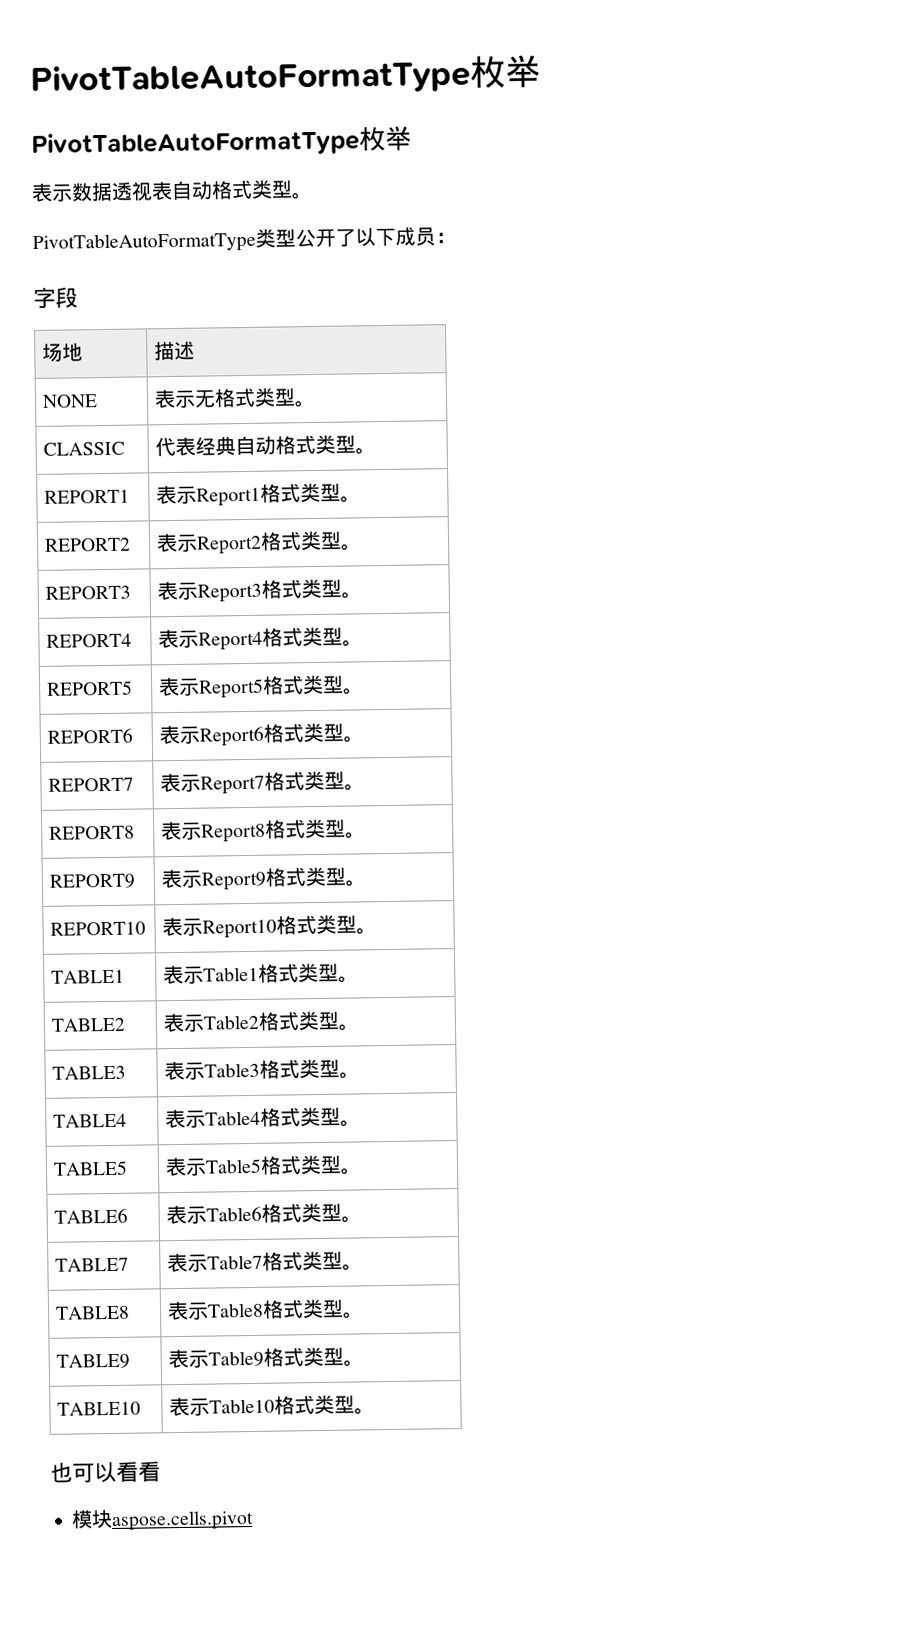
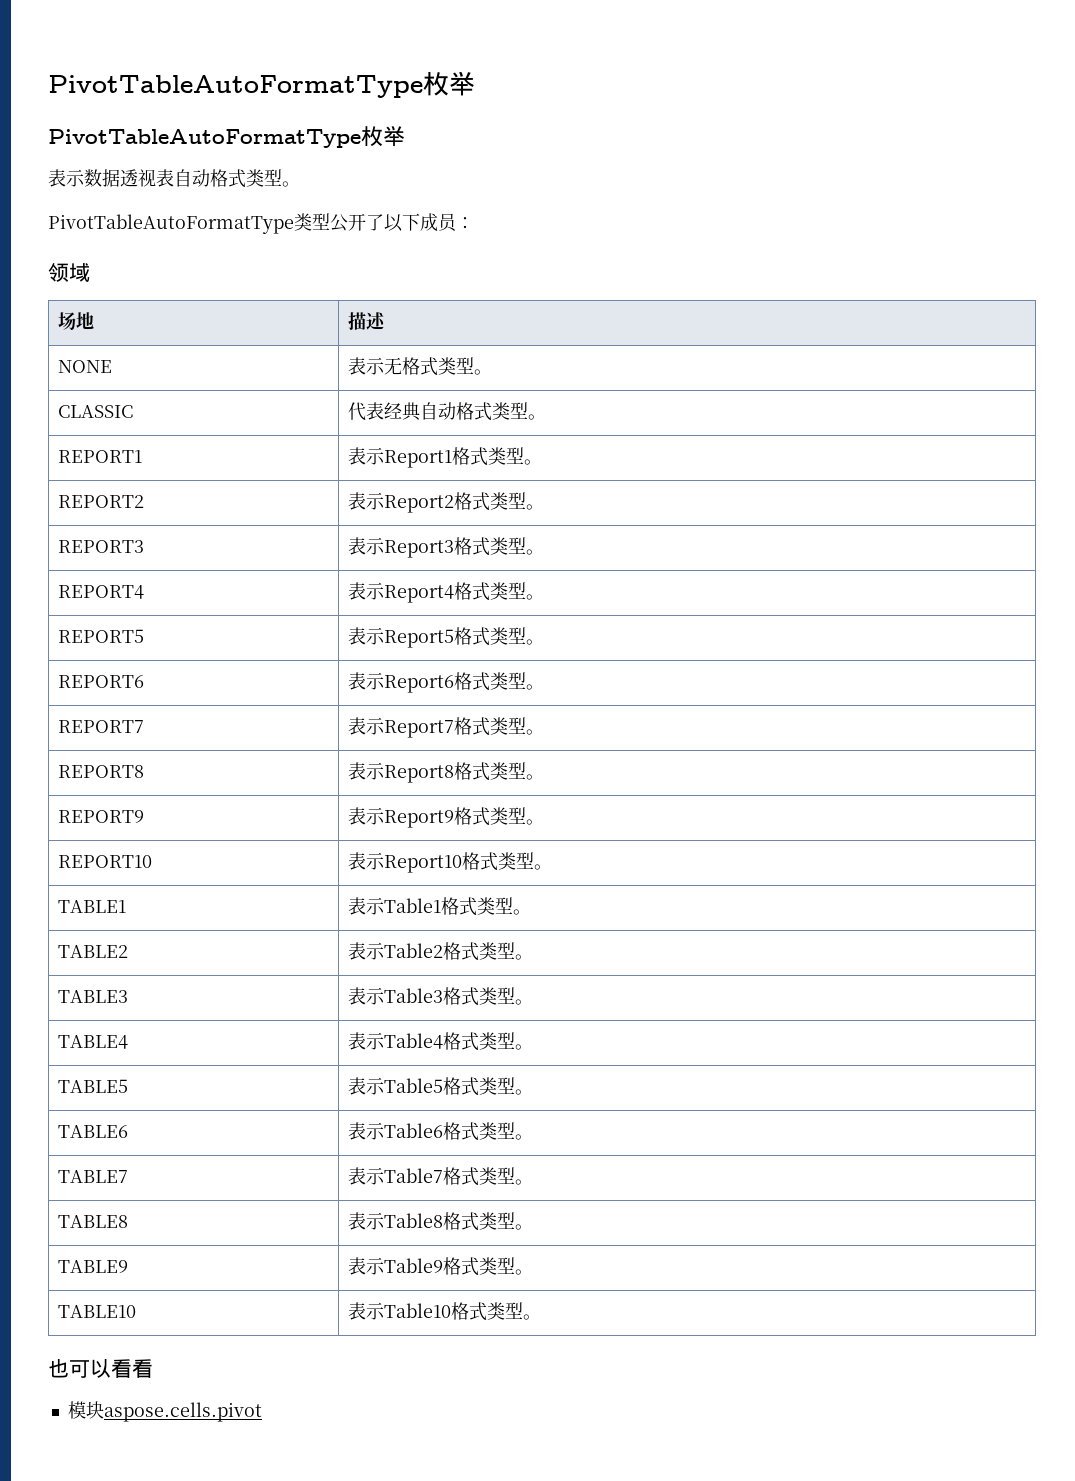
[33,287,78,309] 字段 -> [48,263,90,282] 领域

